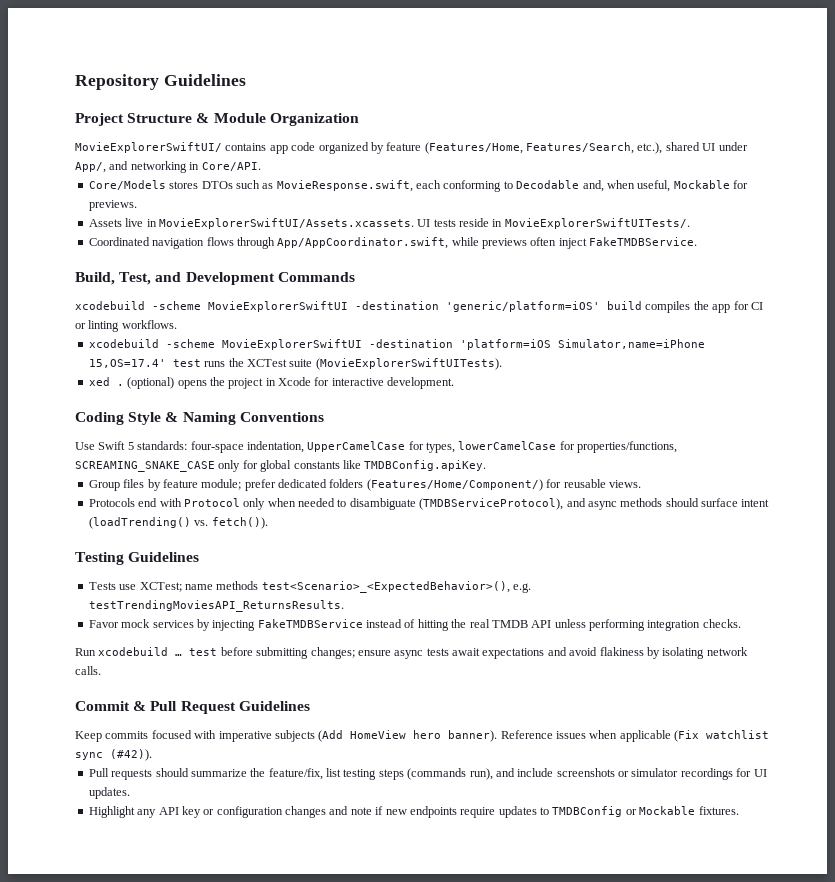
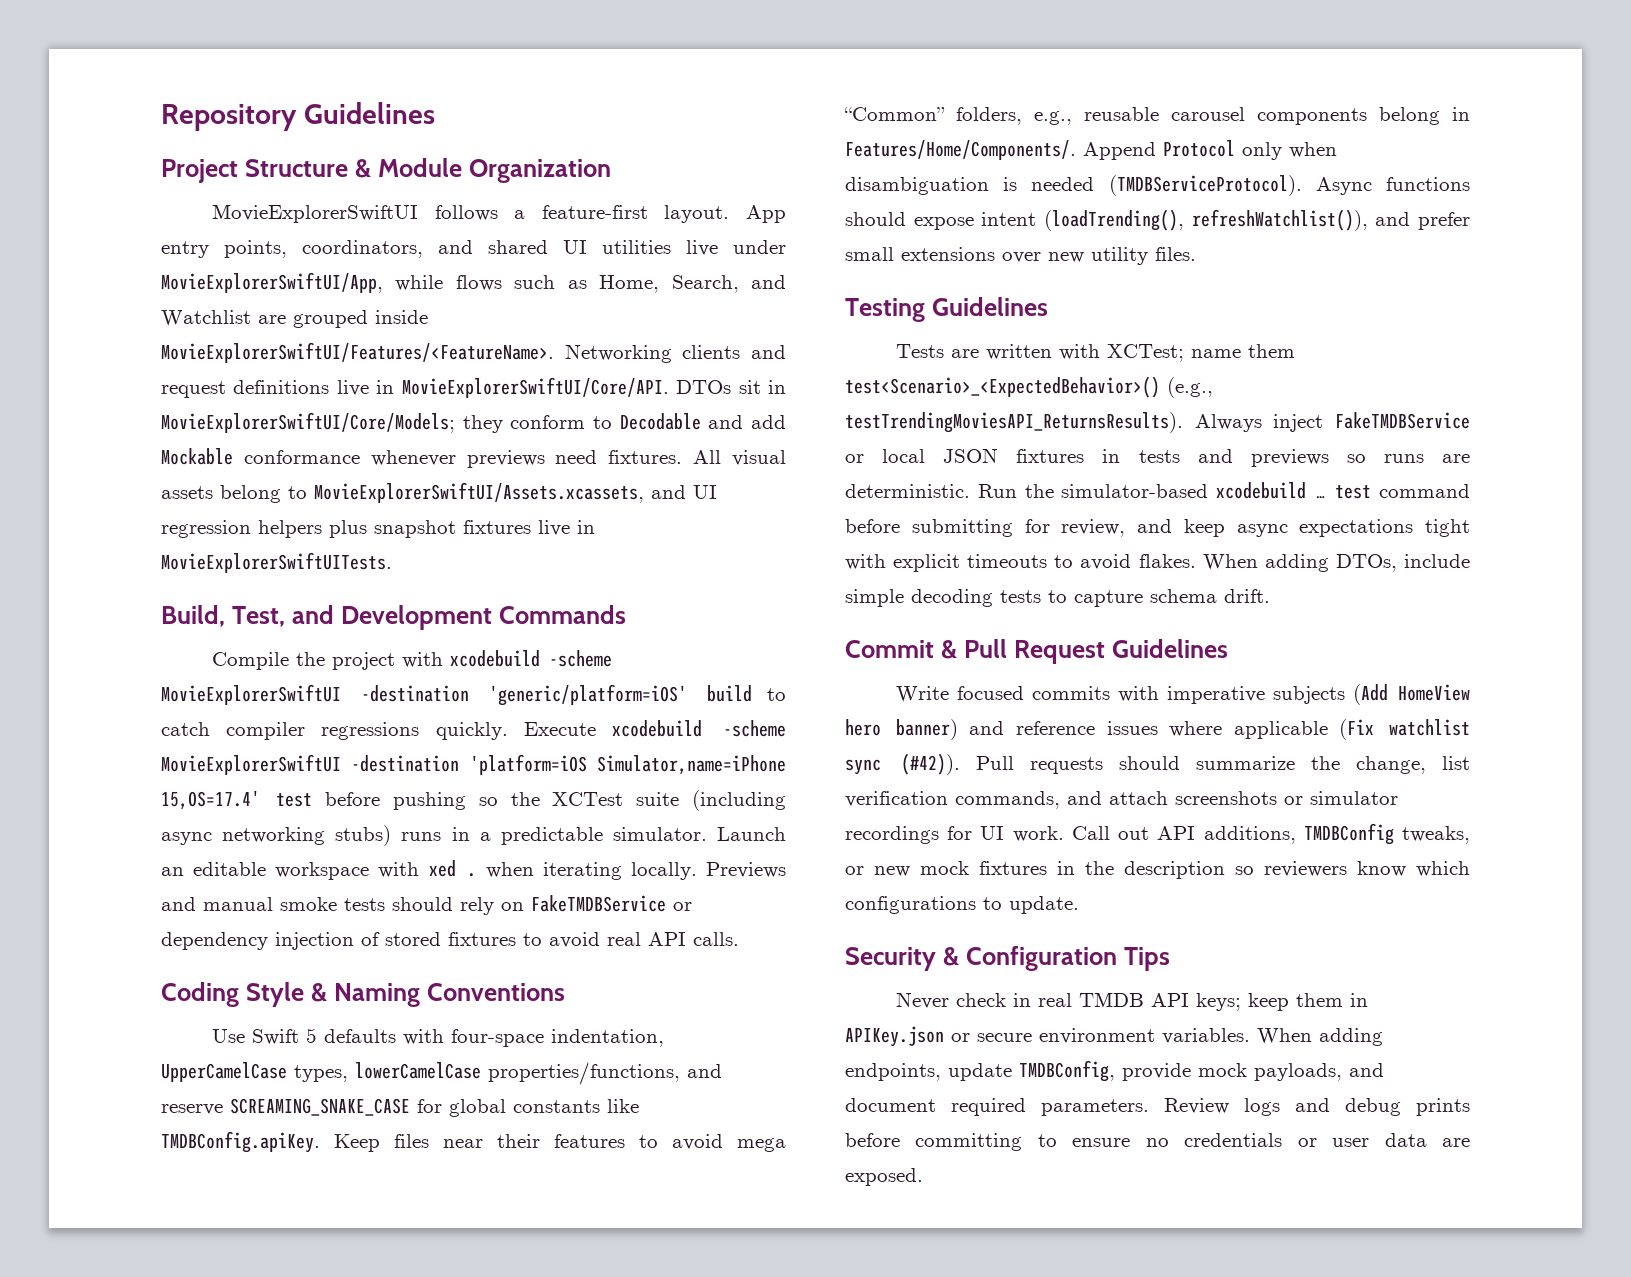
[75,142,748,154] [75,161,261,173] [88,180,748,192] [88,200,137,211] [88,218,690,229] [88,237,698,249] MovieExplorerSwiftUI/ contains app code organized by feature (Features/Home, Features/Search, etc.), shared UI under App/, and networking in Core/API. // Core/Models stores DTOs such as MovieResponse.swift, each conforming to Decodable and, when useful, Mockable for previews. // Assets live in MovieExplorerSwiftUI/Assets.xcassets. UI tests reside in MovieExplorerSwiftUITests/. // Coordinated navigation flows through App/AppCoordinator.swift, while previews often inject FakeTMDBService. -> [212,204,786,223] [161,240,786,258] [161,272,787,293] [161,310,428,328] [161,342,786,363] [161,377,786,398] [161,412,786,433] [161,448,786,468] [161,482,717,503] [161,520,595,538] [161,552,392,573] MovieExplorerSwiftUI follows a feature-first layout. App entry points, coordinators, and shared UI utilities live under MovieExplorerSwiftUI/App, while flows such as Home, Search, and Watchlist are grouped inside MovieExplorerSwiftUI/Features/<FeatureName>. Networking clients and request definitions live in MovieExplorerSwiftUI/Core/API. DTOs sit in MovieExplorerSwiftUI/Core/Models; they conform to Decodable and add Mockable conformance whenever previews need fixtures. All visual assets belong to MovieExplorerSwiftUI/Assets.xcassets, and UI regression helpers plus snapshot fixtures live in MovieExplorerSwiftUITests.
(355, 277) none -> [212,652,444,670] Compile the project with
[645,301,763,313] [75,320,177,332] compiles the app for CI or linting workflows. // -> [767,688,787,701] [161,722,596,740] to catch compiler regressions quickly. Execute
[204,358,502,370] [88,377,455,389] runs the XCTest suite (MovieExplorerSwiftUITests). // xed . (optional) opens the project in Xcode for interactive development. -> [325,790,786,811] [161,825,786,846] [161,860,786,880] [161,895,692,915] [161,932,739,950] before pushing so the XCTest suite (including async networking stubs) runs in a predictable simulator. Launch an editable workspace with xed . when iterating locally. Previews and manual smoke tests should rely on FakeTMDBService or dependency injection of stored fixtures to avoid real API calls.
[137,441,188,450] standards: -> [324,1029,445,1045] defaults with
[408,441,424,450] for -> (287, 1072) none
[559,441,678,453] [75,460,241,472] for properties/functions, SCREAMING_SNAKE_CASE only -> [488,1062,722,1085] [161,1098,410,1116] properties/functions, and reserve SCREAMING_SNAKE_CASE
[88,479,641,491] [88,498,770,510] [88,517,268,529] [75,552,200,565] [88,581,531,593] [88,600,344,612] [88,619,741,631] [75,648,96,656] // Group files by feature module; prefer dedicated folders (Features/Home/Component/) for reusable views. // Protocols end with Protocol only when needed to disambiguate (TMDBServiceProtocol), and async methods should surface intent (loadTrending() vs. fetch()). // Testing Guidelines // Tests use XCTest; name methods test<Scenario>_<ExpectedBehavior>(), e.g. testTrendingMoviesAPI_ReturnsResults. // Favor mock services by injecting FakeTMDBService instead of hitting the real TMDB API unless performing integration checks. // Run -> [334,1134,786,1152] [844,107,1470,125] [845,140,1337,160] [845,175,1470,196] [845,209,1470,231] [845,247,1196,265] [845,297,1048,322] [896,344,1296,362] [845,376,1213,398] [845,412,1470,433] [845,448,1470,467] [845,484,1209,498] Keep files near their features to avoid mega “Common” folders, e.g., reusable carousel components belong in Features/Home/Components/. Append Protocol only when disambiguation is needed (TMDBServiceProtocol). Async functions should expose intent (loadTrending(), refreshWatchlist()), and prefer small extensions over new utility files. // Testing Guidelines // Tests are written with XCTest; name them test<Scenario>_<ExpectedBehavior>() (e.g., testTrendingMoviesAPI_ReturnsResults). Always inject FakeTMDBService or local JSON fixtures in tests and previews so runs are deterministic. Run the simulator-based
(218, 652) none -> [1379,484,1470,498] command
[310,647,748,659] [75,666,101,675] changes; ensure async tests await expectations and avoid flakiness by isolating network calls. -> [1024,519,1470,537] [845,554,1470,572] [845,589,1270,607] for review, and keep async expectations tight with explicit timeouts to avoid flakes. When adding DTOs, include simple decoding tests to capture schema drift.
[75,730,192,742] Keep commits focused -> [896,686,1111,702] Write focused commits
[448,730,618,742] banner). Reference issues when -> [895,719,1223,740] banner) and reference issues where
(152, 755) // -> (961, 764) none
[268,768,554,780] feature/fix, list testing steps (commands run), and include -> [1356,756,1470,774] [845,791,1168,809] change, list verification commands, and attach
[88,787,130,799] [88,806,739,818] updates. // Highlight any API key or configuration changes and note if new endpoints require updates to TMDBConfig or Mockable fixtures. -> [1012,823,1470,845] [845,861,1470,879] [845,896,1079,914] [845,946,1170,971] [896,992,1369,1011] [845,1026,1383,1047] [845,1060,1384,1082] [845,1098,1470,1116] [845,1133,1470,1151] [845,1168,923,1186] work. Call out API additions, TMDBConfig tweaks, or new mock fixtures in the description so reviewers know which configurations to update. // Security & Configuration Tips // Never check in real TMDB API keys; keep them in APIKey.json or secure environment variables. When adding endpoints, update TMDBConfig, provide mock payloads, and document required parameters. Review logs and debug prints before committing to ensure no credentials or user data are exposed.

